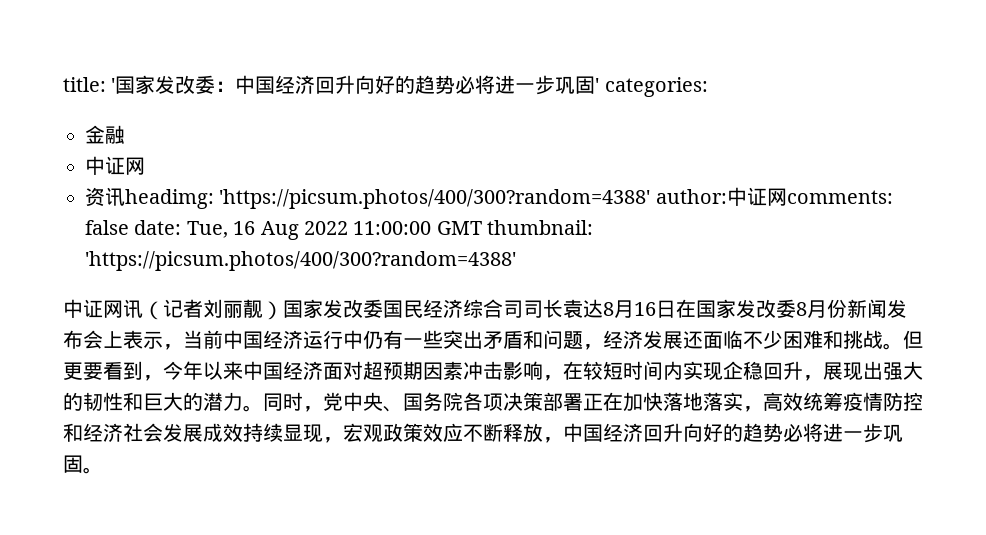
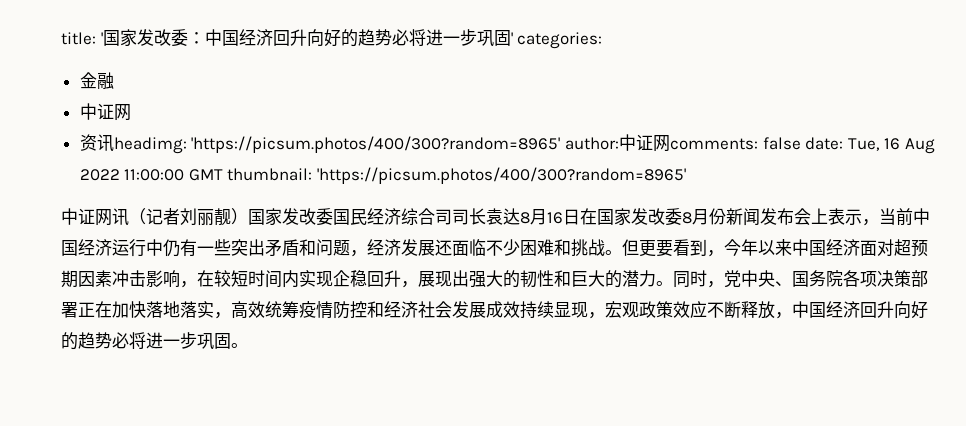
[219,189,651,209] 'https://picsum.photos/400/300?random=4388' -> [191,136,561,153] 'https://picsum.photos/400/300?random=8965'
[85,251,516,271] 'https://picsum.photos/400/300?random=4388' -> [317,167,687,184] 'https://picsum.photos/400/300?random=8965'

